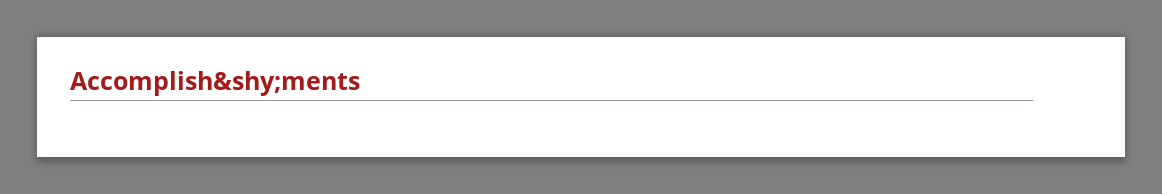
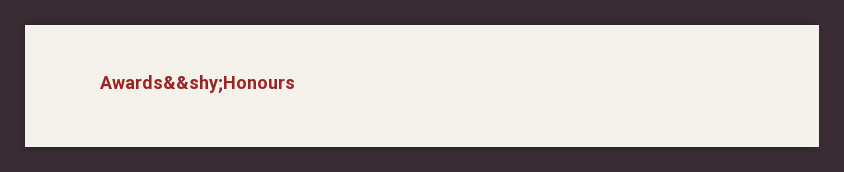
[70,71,360,96] Accomplish&shy;ments -> [100,75,295,93] Awards&&shy;Honours

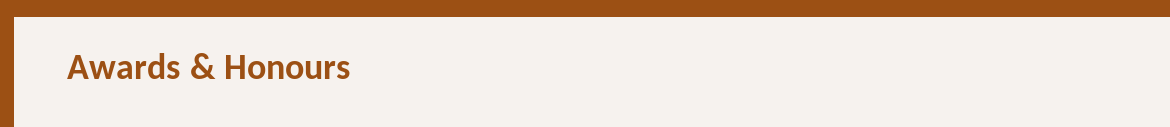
[100,75,295,93] Awards&&shy;Honours -> [67,53,351,79] Awards & Honours

